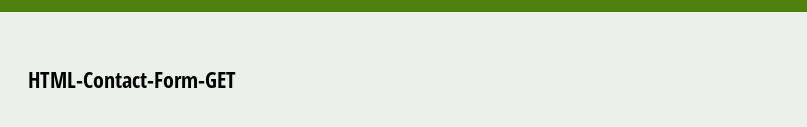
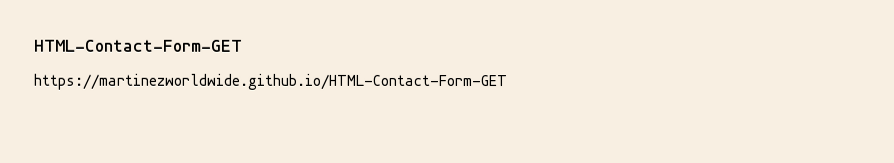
(236, 80) none -> [33,73,508,91] // https://martinezworldwide.github.io/HTML-Contact-Form-GET

